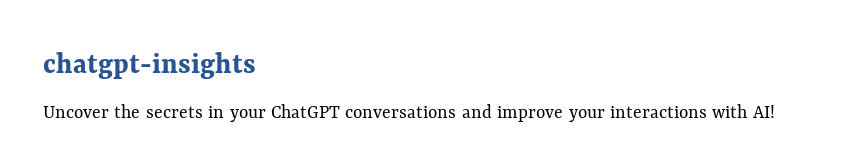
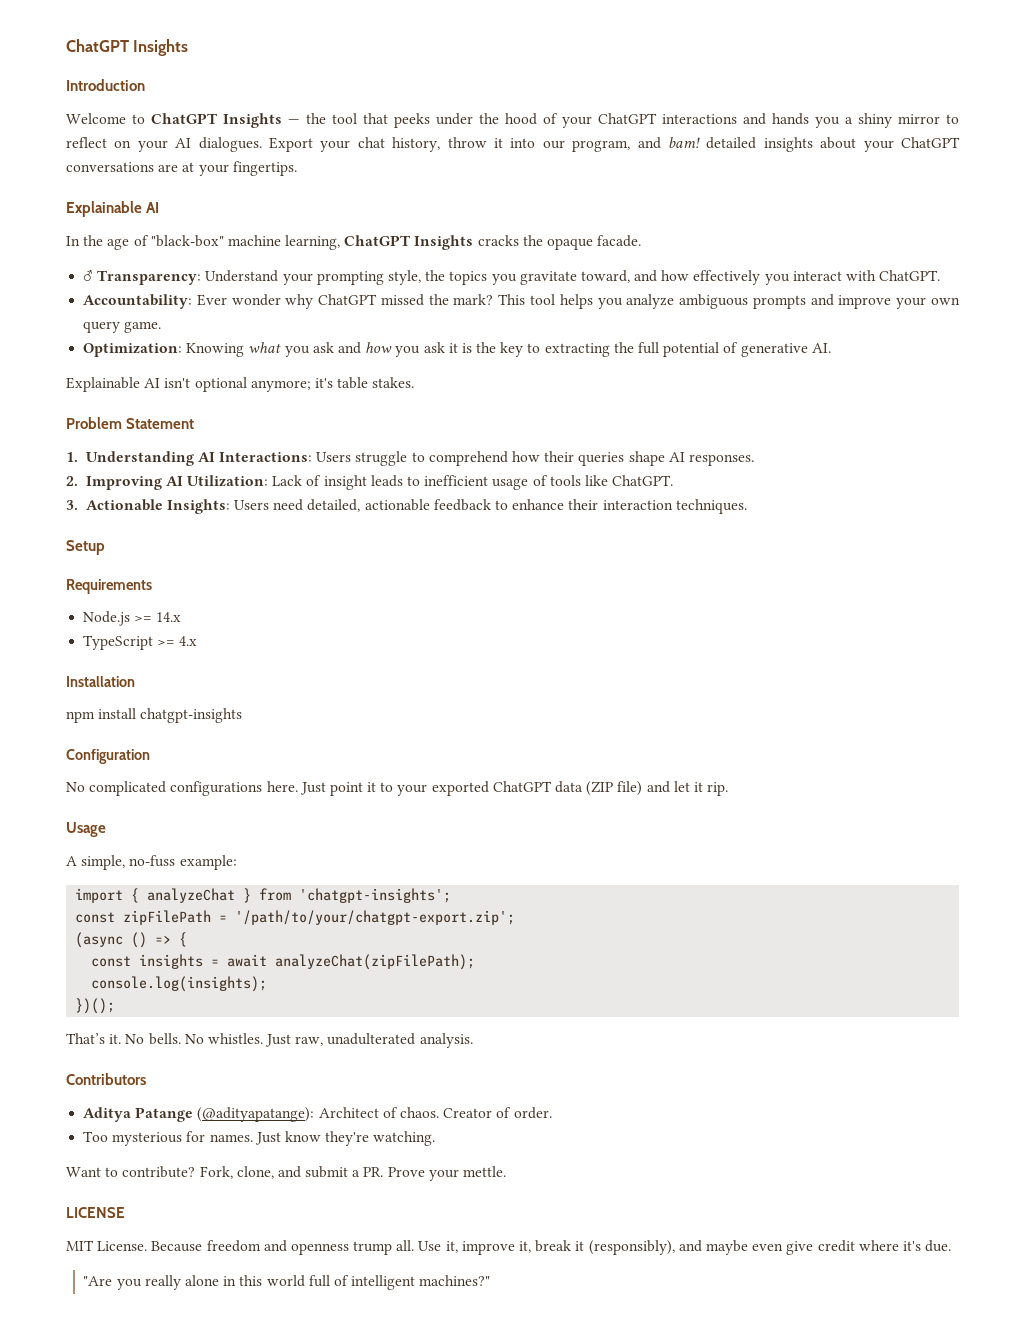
[43,52,256,79] [43,104,775,122] chatgpt-insights // Uncover the secrets in your ChatGPT conversations and improve your interactions with AI! -> [66,39,189,56] [66,79,145,91] [66,113,959,128] [66,137,960,152] [66,161,297,176] [66,201,160,217] [66,235,642,250] [83,269,941,285] [83,294,960,309] [83,321,162,333] [83,342,831,357] [66,377,415,392] [66,417,195,429] [66,451,754,466] [66,475,674,490] [66,499,747,514] [66,540,105,555] [66,579,152,594] [83,611,182,626] [83,635,198,650] [66,676,135,687] [66,708,243,723] [66,749,150,764] [66,781,729,796] [66,822,106,837] [66,855,237,870] [75,888,452,903] [75,910,516,925] [75,932,188,948] [91,954,476,970] [91,976,268,992] [75,998,116,1014] [66,1033,473,1048] [66,1073,146,1085] [83,1107,552,1122] [83,1131,436,1146] [66,1166,507,1181] [66,1207,125,1218] [66,1240,952,1255] [83,1275,491,1290] ChatGPT Insights // Introduction // Welcome to ChatGPT Insights — the tool that peeks under the hood of your ChatGPT interactions and hands you a shiny mirror to reflect on your AI dialogues. Export your chat history, throw it into our program, and bam! detailed insights about your ChatGPT conversations are at your fingertips. // Explainable AI // In the age of "black-box" machine learning, ChatGPT Insights cracks the opaque facade. // ♂ Transparency: Understand your prompting style, the topics you gravitate toward, and how effectively you interact with ChatGPT. // Accountability: Ever wonder why ChatGPT missed the mark? This tool helps you analyze ambiguous prompts and improve your own query game. // Optimization: Knowing what you ask and how you ask it is the key to extracting the full potential of generative AI. // Explainable AI isn't optional anymore; it's table stakes. // Problem Statement // 1. Understanding AI Interactions: Users struggle to comprehend how their queries shape AI responses. // 2. Improving AI Utilization: Lack of insight leads to inefficient usage of tools like ChatGPT. // 3. Actionable Insights: Users need detailed, actionable feedback to enhance their interaction techniques. // Setup // Requirements // Node.js >= 14.x // TypeScript >= 4.x // Installation // npm install chatgpt-insights // Configuration // No complicated configurations here. Just point it to your exported ChatGPT data (ZIP file) and let it rip. // Usage // A simple, no-fuss example: // import { analyzeChat } from 'chatgpt-insights'; // const zipFilePath = '/path/to/your/chatgpt-export.zip'; // (async () => { // const insights = await analyzeChat(zipFilePath); // console.log(insights); // })(); // That’s it. No bells. No whistles. Just raw, unadulterated analysis. // Contributors // Aditya Patange (@adityapatange): Architect of chaos. Creator of order. // Too mysterious for names. Just know they're watching. // Want to contribute? Fork, clone, and submit a PR. Prove your mettle. // LICENSE // MIT License. Because freedom and openness trump all. Use it, improve it, break it (responsibly), and maybe even give credit where it's due. // "Are you really alone in this world full of intelligent machines?"

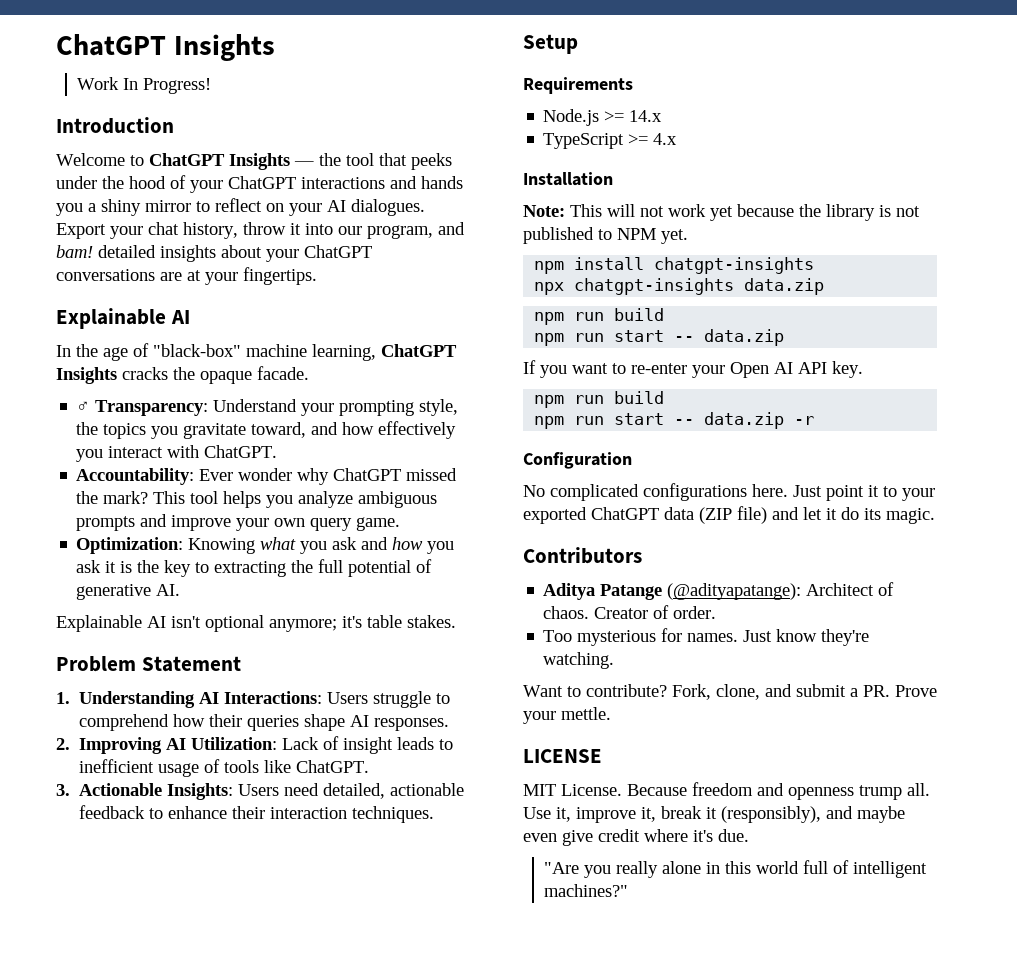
[66,39,189,56] ChatGPT Insights -> [56,34,275,61] [77,77,212,94] ChatGPT Insights // Work In Progress!
[66,708,243,723] npm install chatgpt-insights -> [523,204,920,221] [523,227,688,244] [534,257,815,274] [534,278,825,295] [534,308,665,325] [534,329,785,346] [523,360,863,378] [534,391,665,408] [534,412,815,429] Note: This will not work yet because the library is not published to NPM yet. // npm install chatgpt-insights // npx chatgpt-insights data.zip // npm run build // npm run start -- data.zip // If you want to re-enter your Open AI API key. // npm run build // npm run start -- data.zip -r
[707,782,729,796] [66,822,106,837] [66,855,237,870] [75,888,452,903] [75,910,516,925] [75,932,188,948] [91,954,476,970] [91,976,268,992] [75,998,116,1014] [66,1033,473,1048] rip. // Usage // A simple, no-fuss example: // import { analyzeChat } from 'chatgpt-insights'; // const zipFilePath = '/path/to/your/chatgpt-export.zip'; // (async () => { // const insights = await analyzeChat(zipFilePath); // console.log(insights); // })(); // That’s it. No bells. No whistles. Just raw, unadulterated analysis. -> [841,507,935,524] do its magic.

